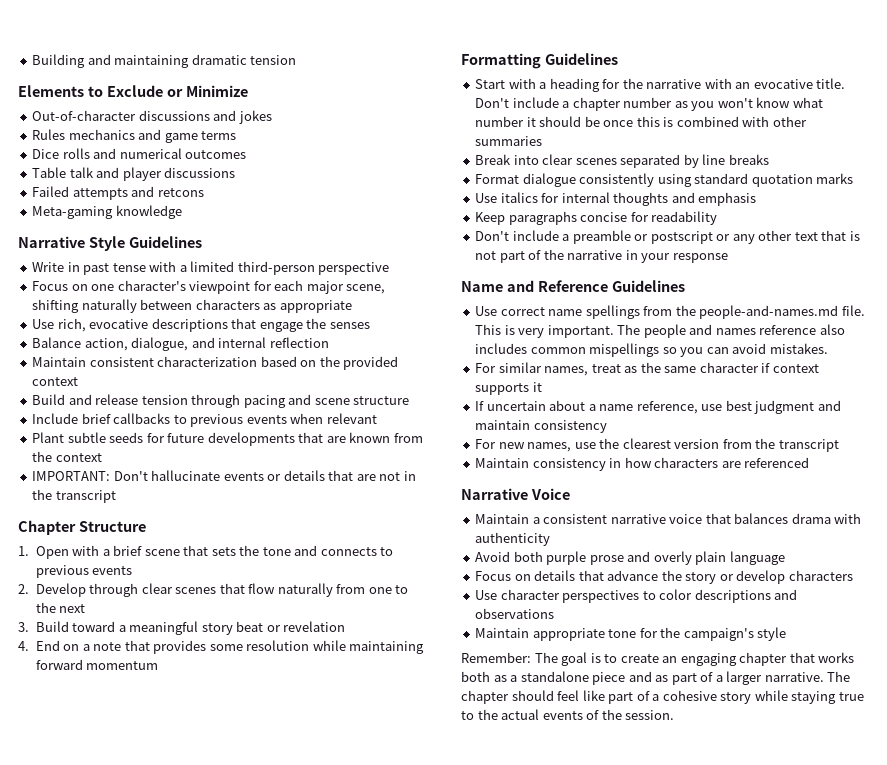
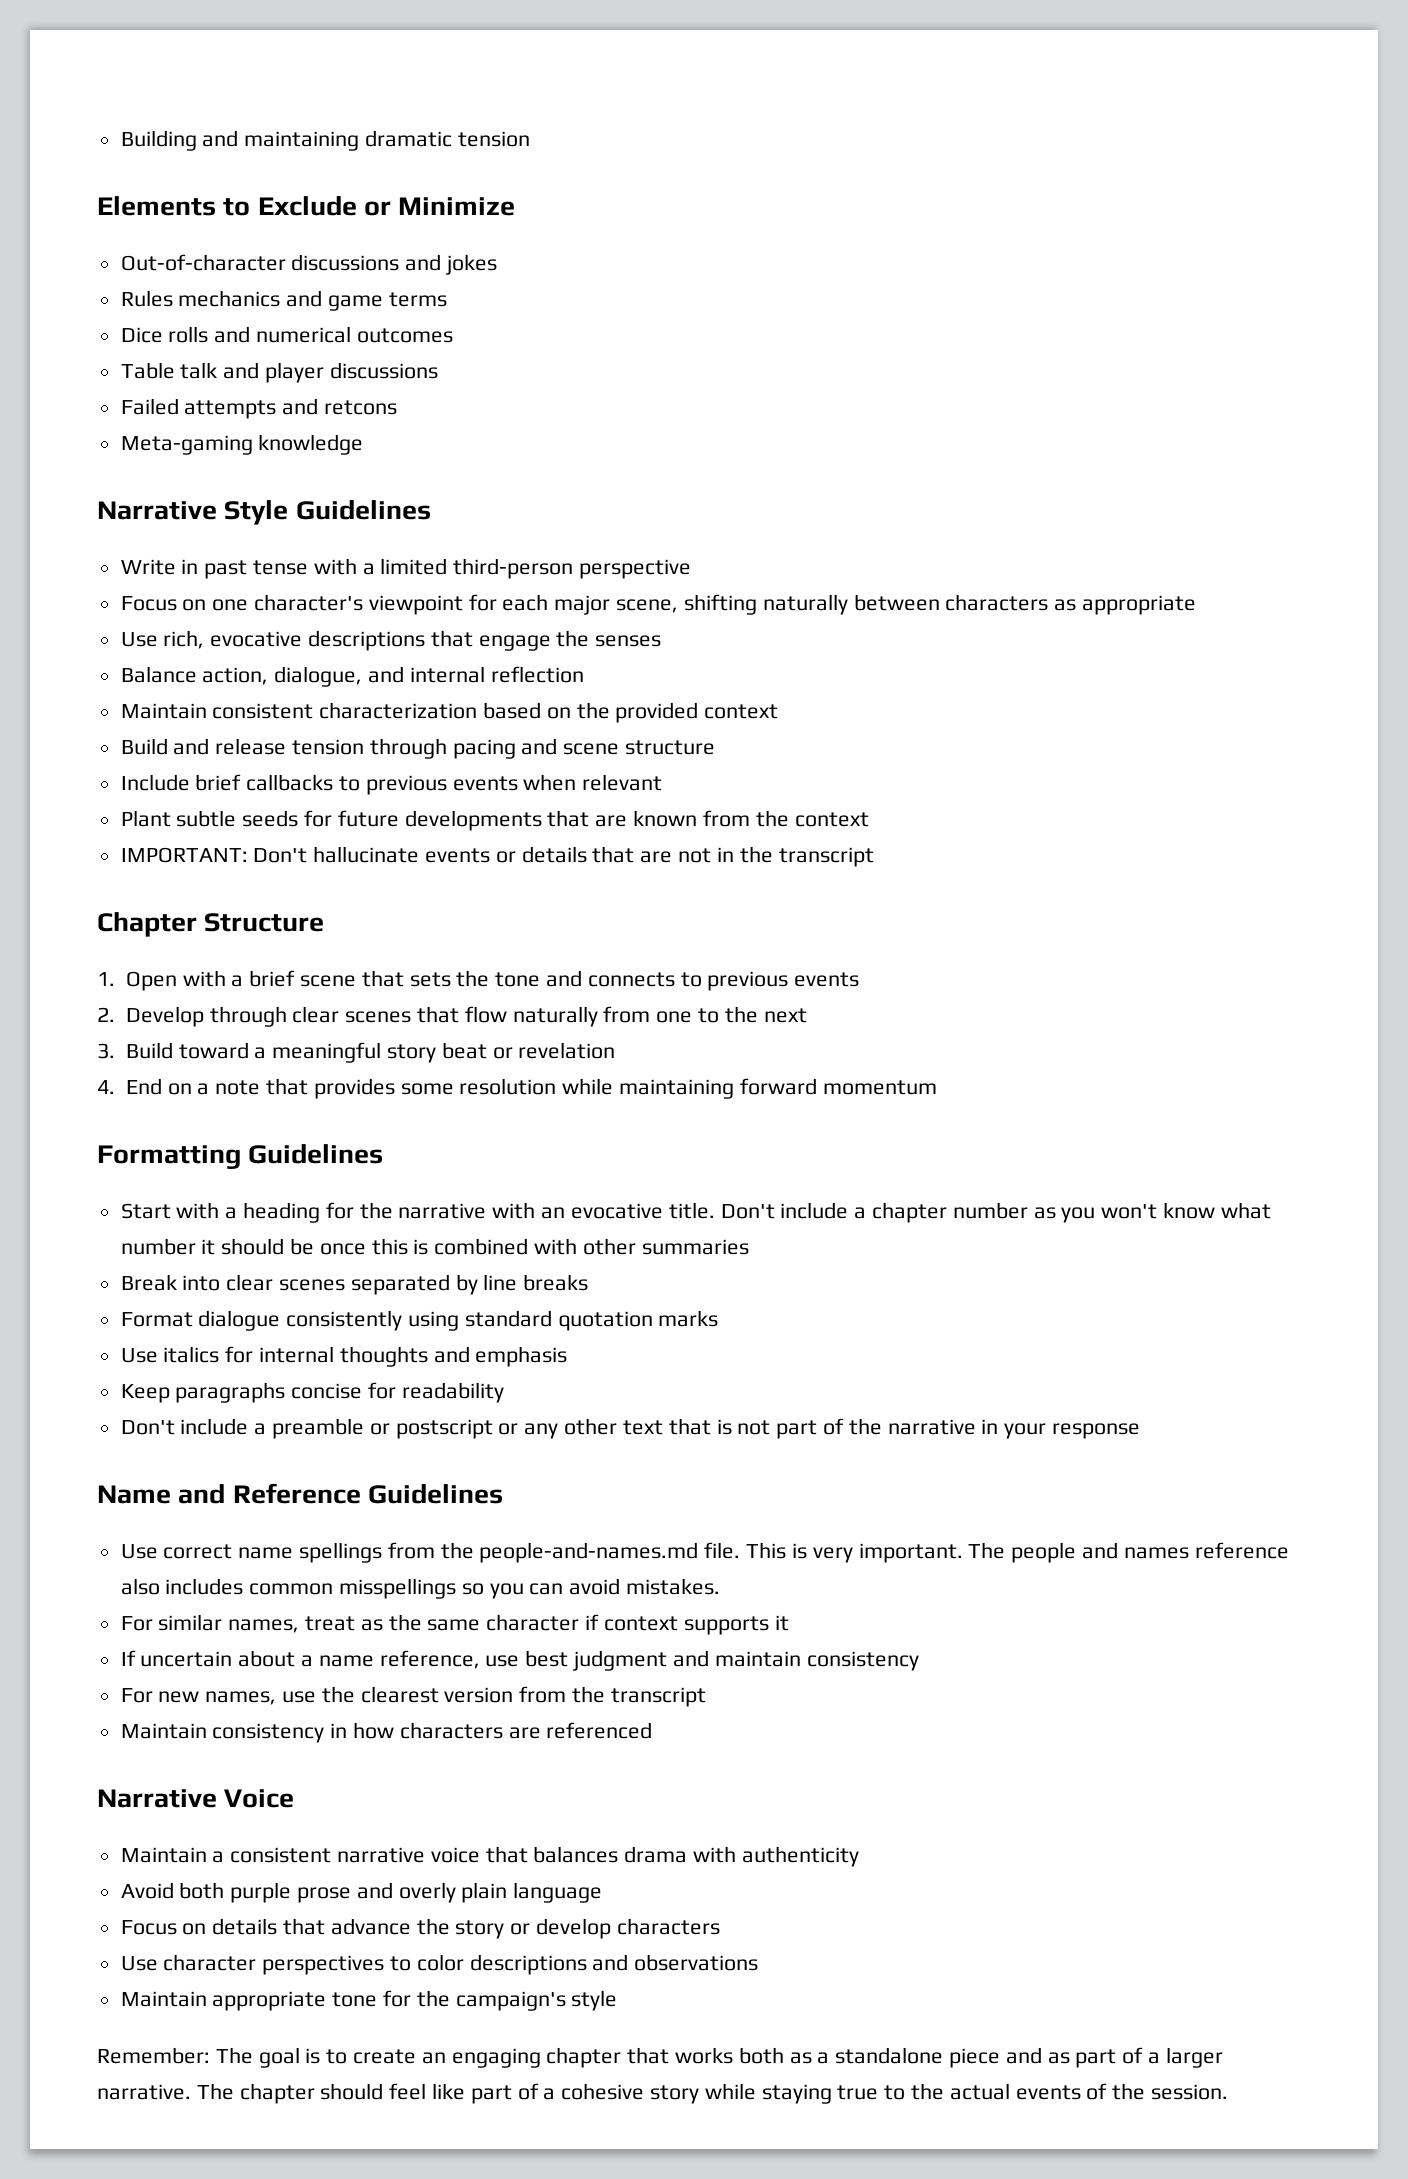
[589,343,660,357] mispellings -> [339,1578,457,1599] misspellings

